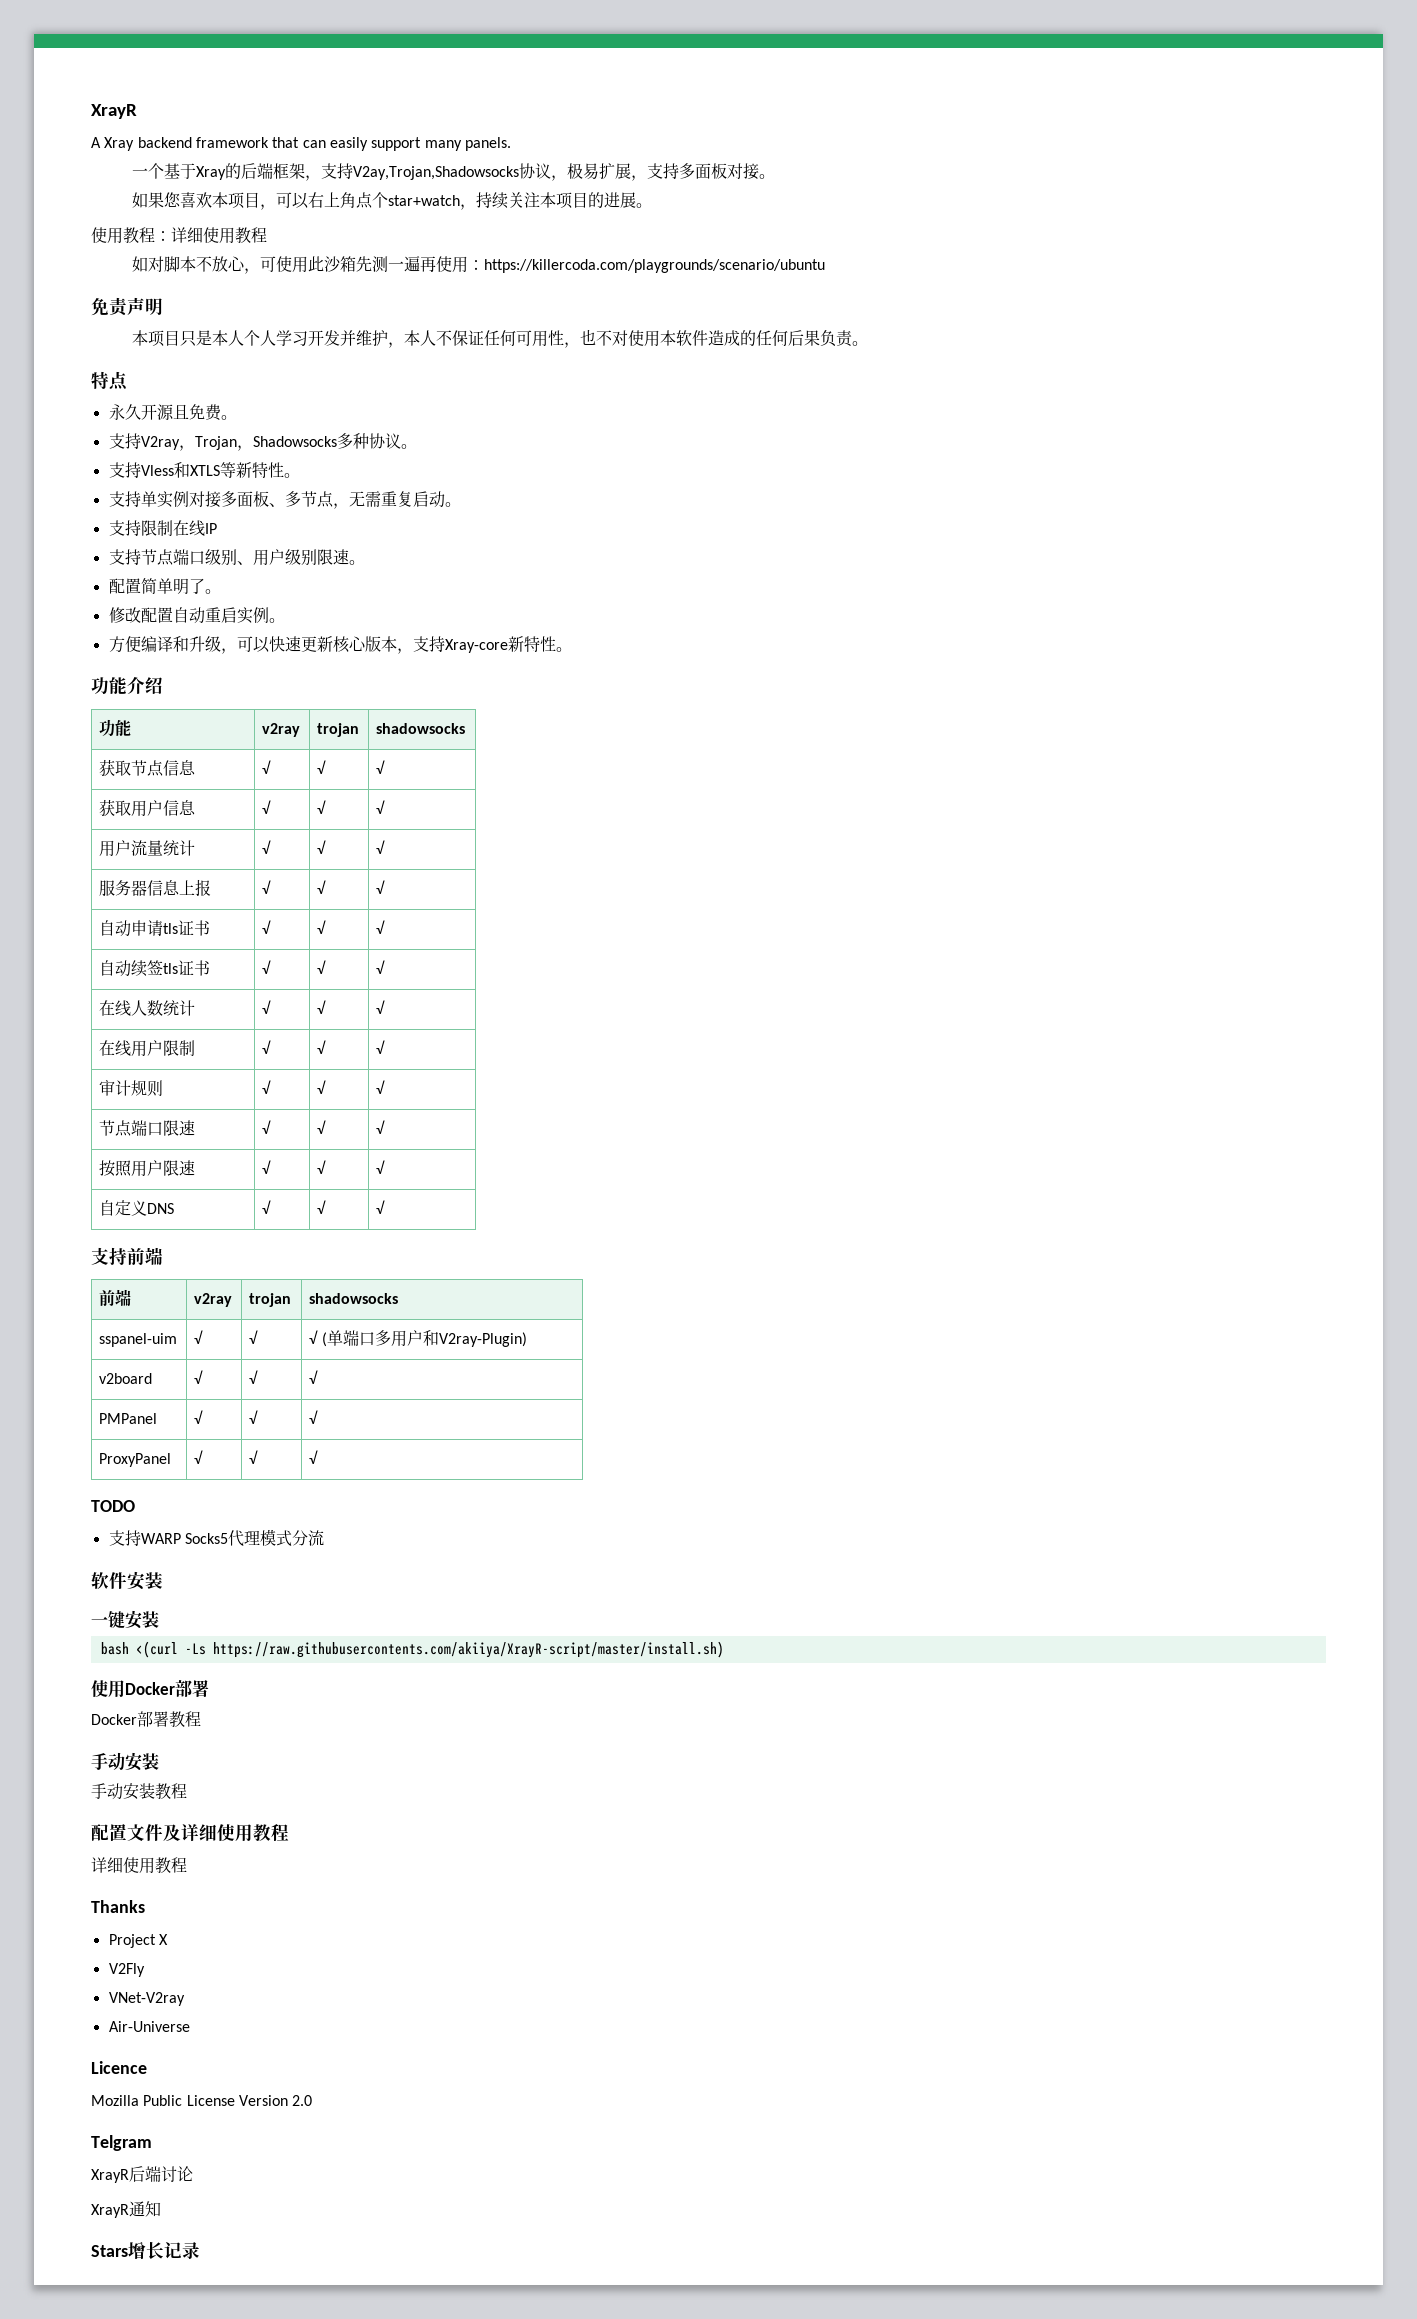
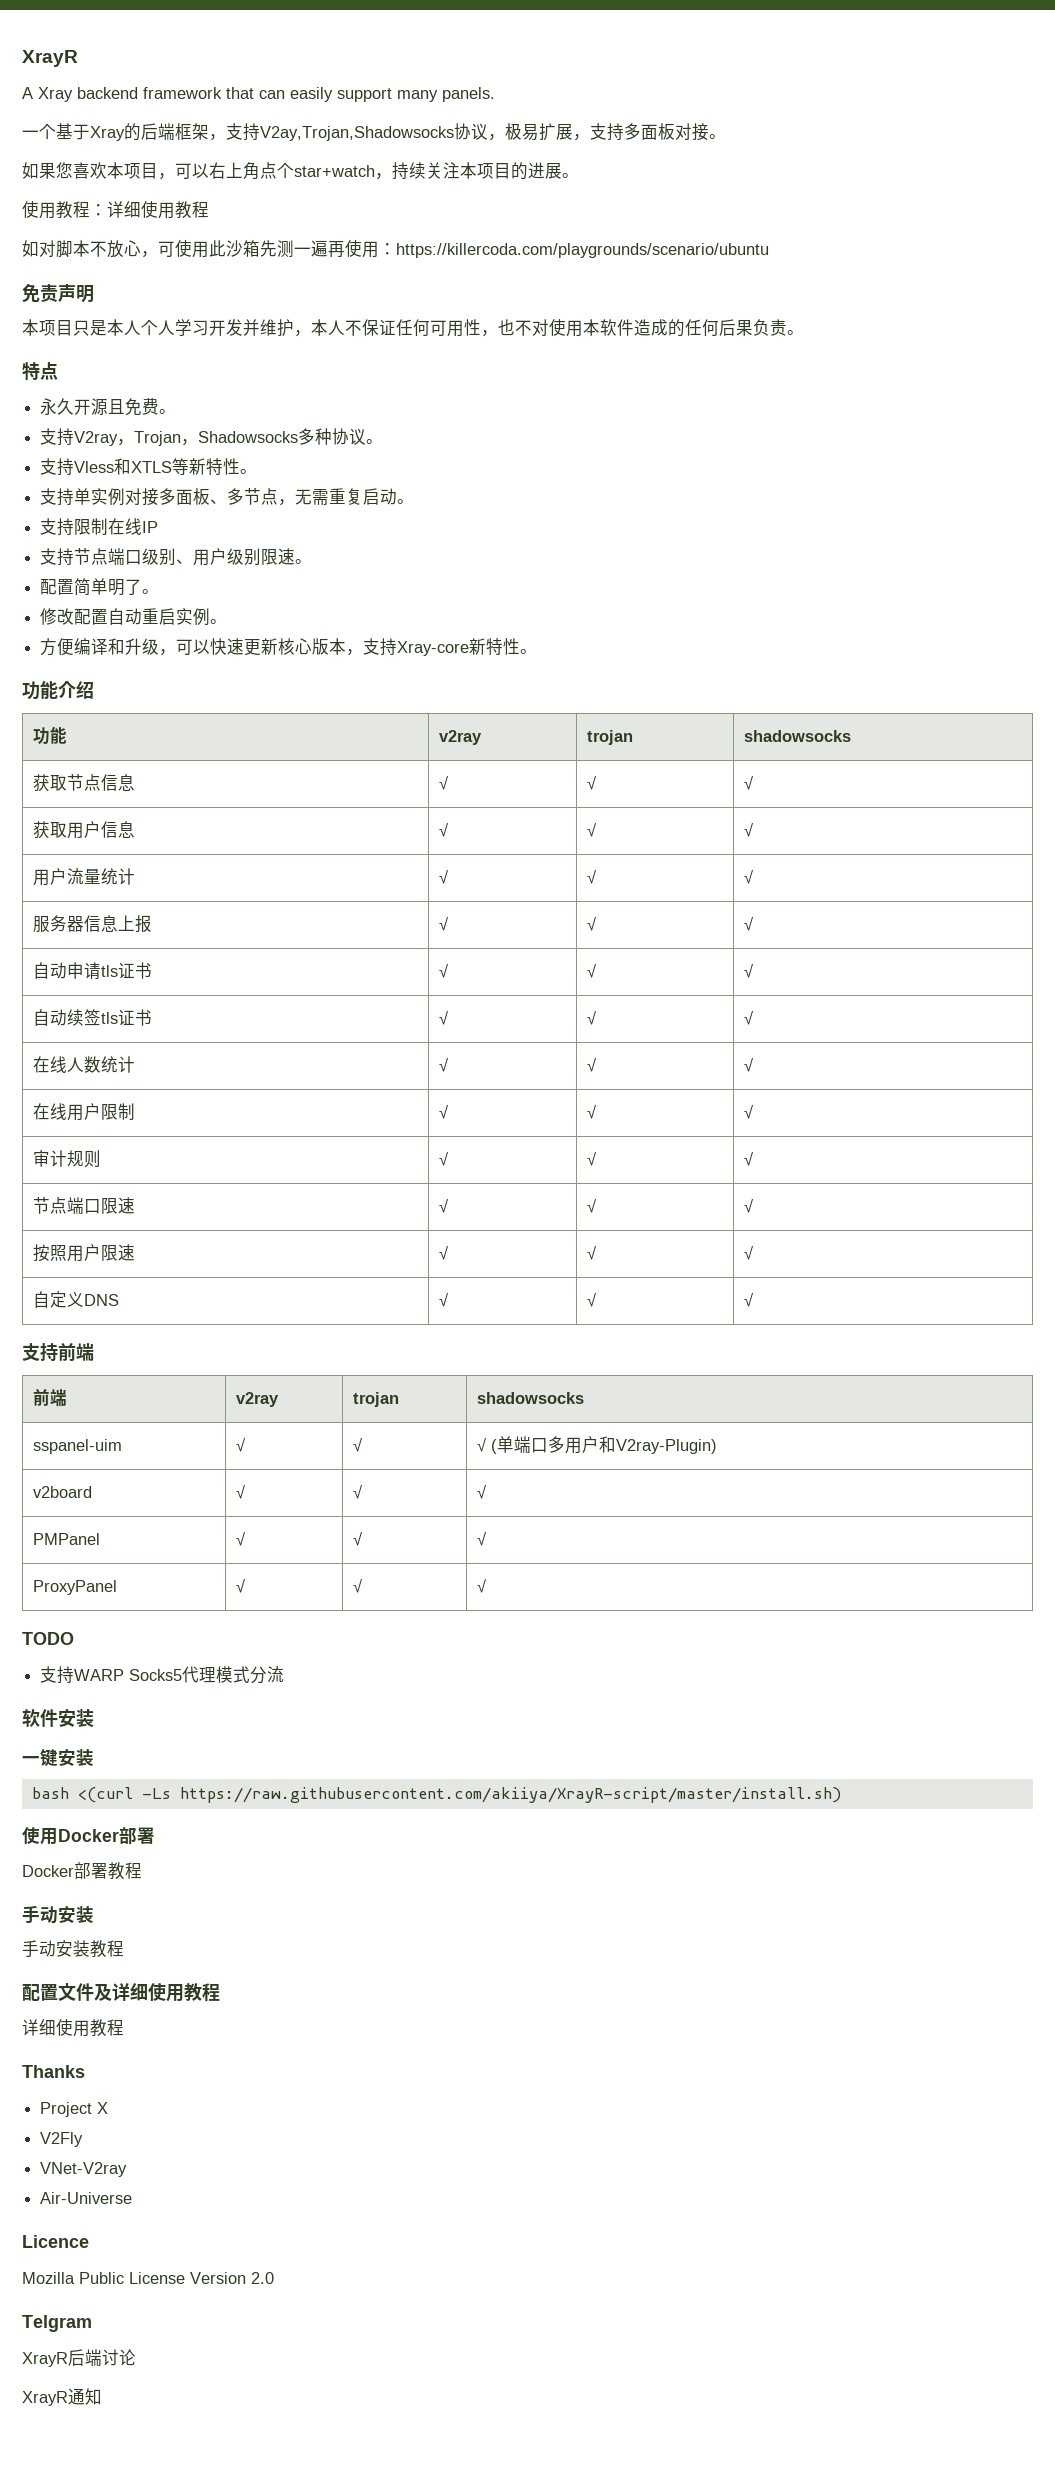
[212,1641,724,1658] https://raw.githubusercontents.com/akiiya/XrayR-script/master/install.sh) -> [179,1787,841,1803] https://raw.githubusercontent.com/akiiya/XrayR-script/master/install.sh)
[91,2242,200,2260] // Stars增长记录 -> (102, 2396) none

